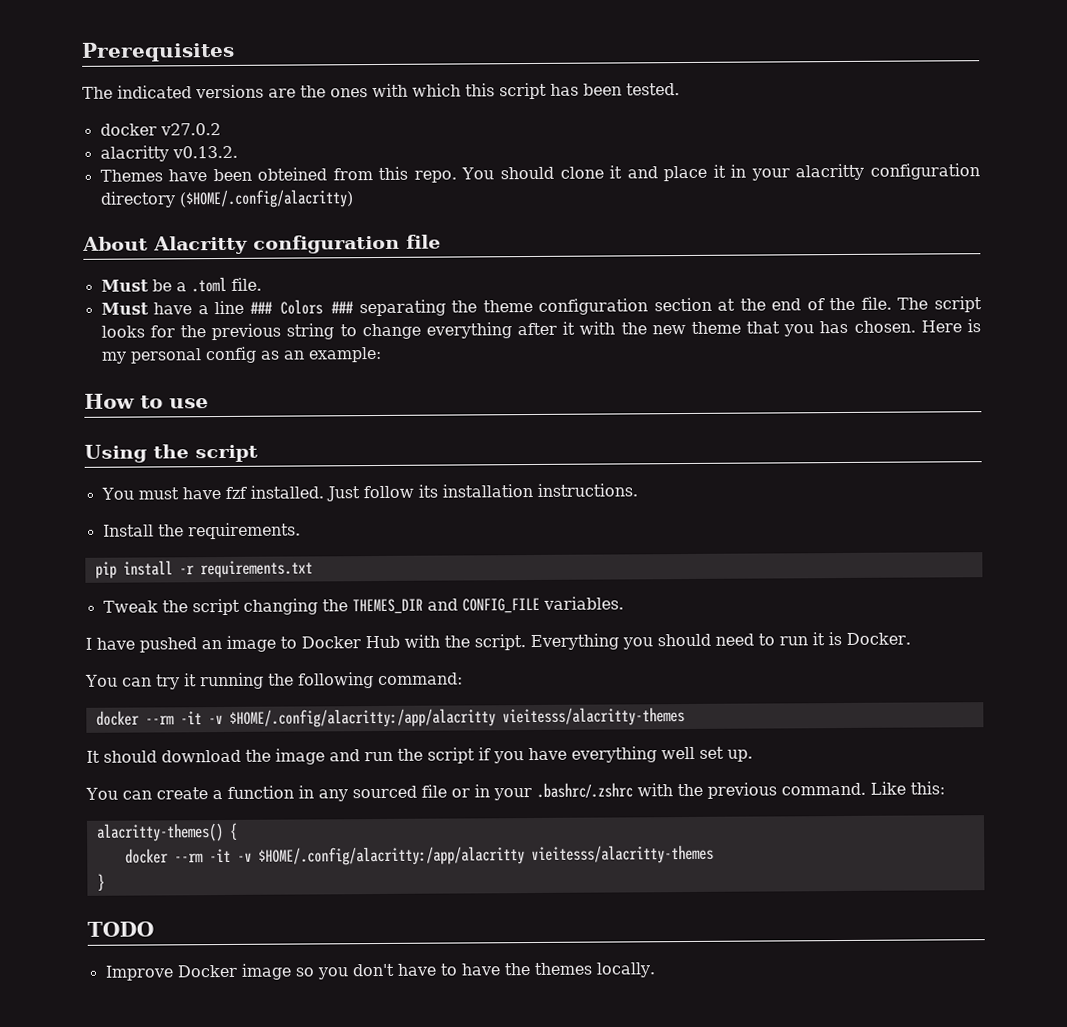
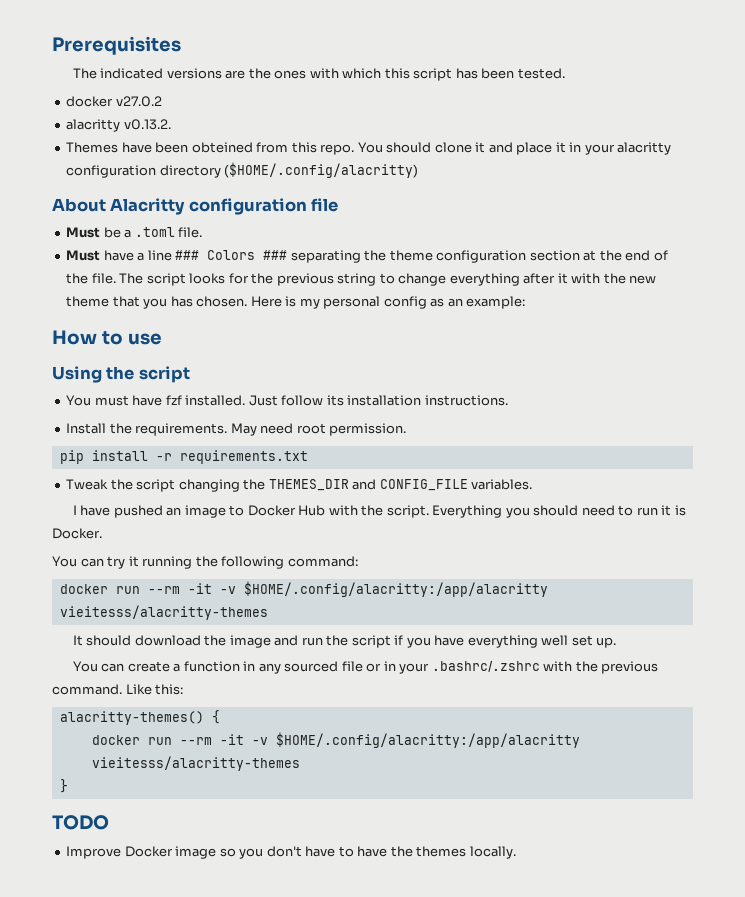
(301, 531) none -> [230,423,407,436] May need root permission.
(140, 718) none -> [115,586,140,594] run
(169, 856) none -> [147,737,172,745] run

